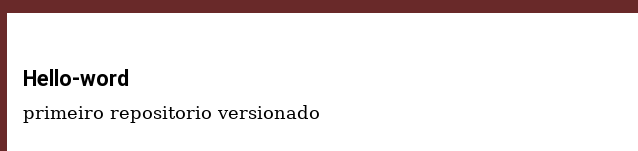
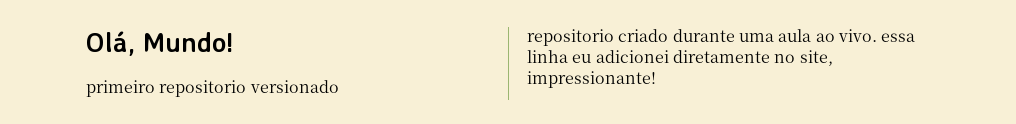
[23,69,129,86] Hello-word -> [86,31,234,56] Olá, Mundo!
(320, 112) none -> [527,29,916,46] [527,50,833,66] [527,71,656,88] // repositorio criado durante uma aula ao vivo. essa linha eu adicionei diretamente no site, impressionante!

